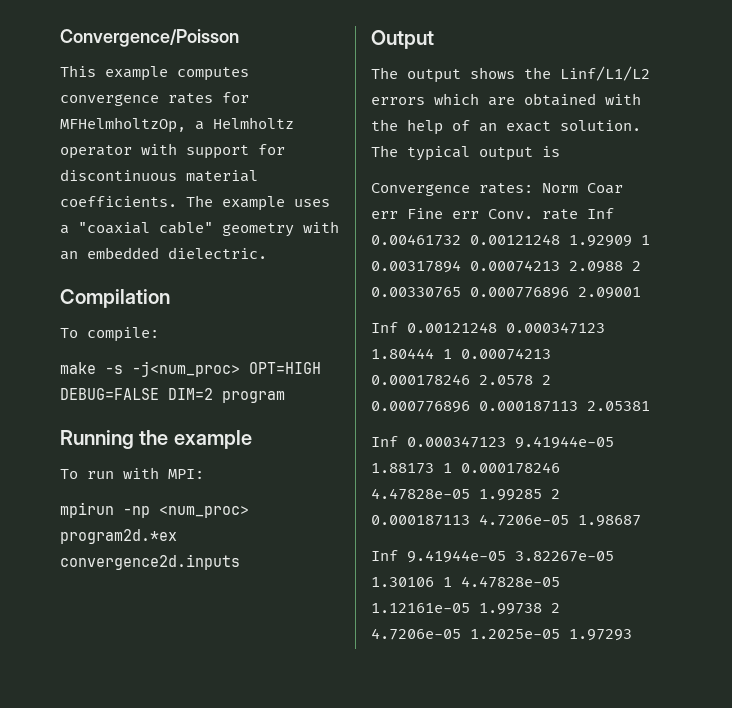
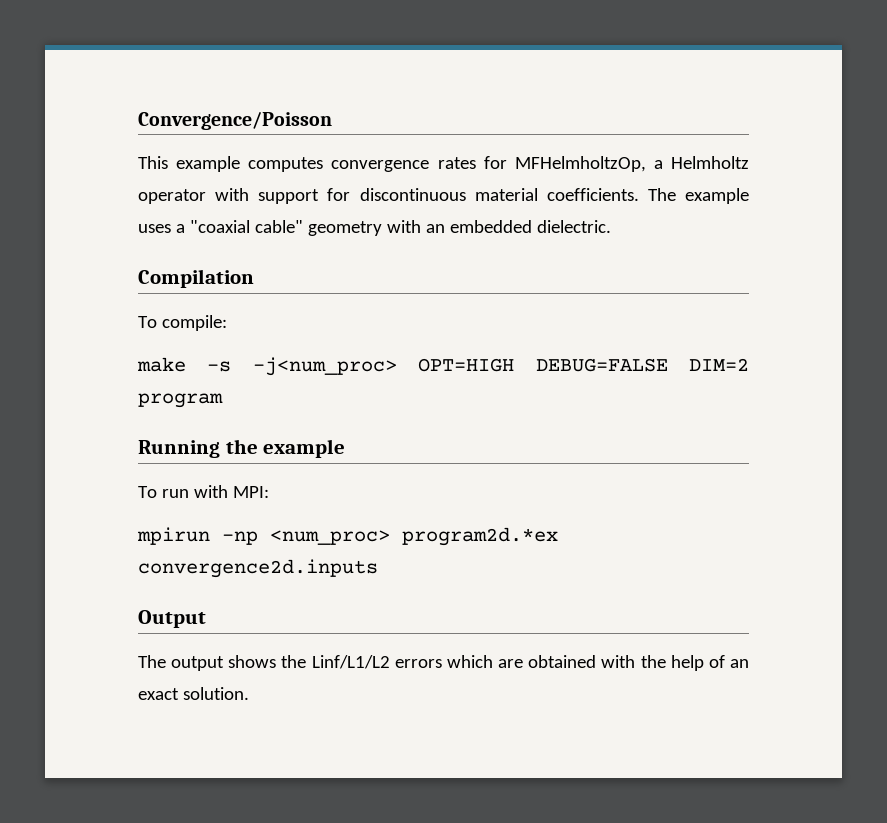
[371,145,560,161] [371,183,623,196] [371,208,614,220] [371,234,650,247] [371,260,641,273] [371,287,641,299] [371,322,605,334] [371,348,551,360] [371,374,551,386] [371,401,650,413] [371,436,614,449] [371,462,560,474] [371,488,560,501] [371,514,641,527] [371,550,614,563] [371,576,560,588] [371,603,560,615] [371,628,632,641] The typical output is // Convergence rates: Norm Coar err Fine err Conv. rate Inf 0.00461732 0.00121248 1.92909 1 0.00317894 0.00074213 2.0988 2 0.00330765 0.000776896 2.09001 // Inf 0.00121248 0.000347123 1.80444 1 0.00074213 0.000178246 2.0578 2 0.000776896 0.000187113 2.05381 // Inf 0.000347123 9.41944e-05 1.88173 1 0.000178246 4.47828e-05 1.99285 2 0.000187113 4.7206e-05 1.98687 // Inf 9.41944e-05 3.82267e-05 1.30106 1 4.47828e-05 1.12161e-05 1.99738 2 4.7206e-05 1.2025e-05 1.97293 -> (249, 693) none

